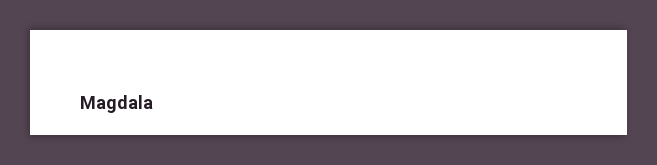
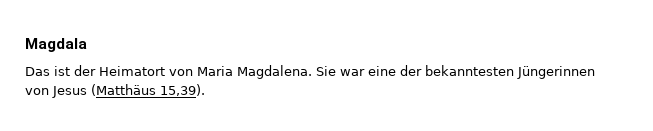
(153, 104) none -> [25,65,595,79] [25,84,205,98] // Das ist der Heimatort von Maria Magdalena. Sie war eine der bekanntesten Jüngerinnen von Jesus (Matthäus 15,39).

